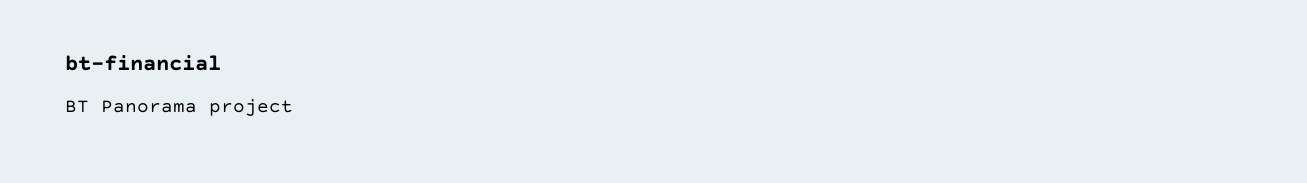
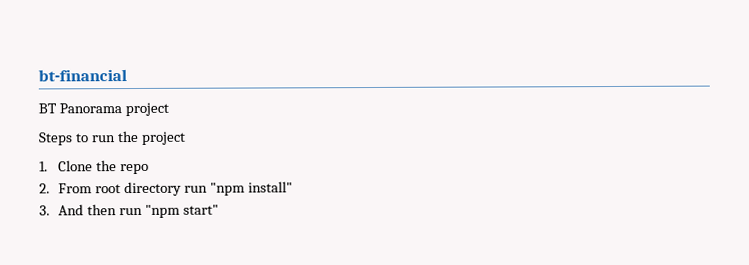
(293, 107) none -> [38,130,186,146] [39,160,150,175] [39,181,293,197] [39,204,220,218] // Steps to run the project // 1. Clone the repo // 2. From root directory run "npm install" // 3. And then run "npm start"

